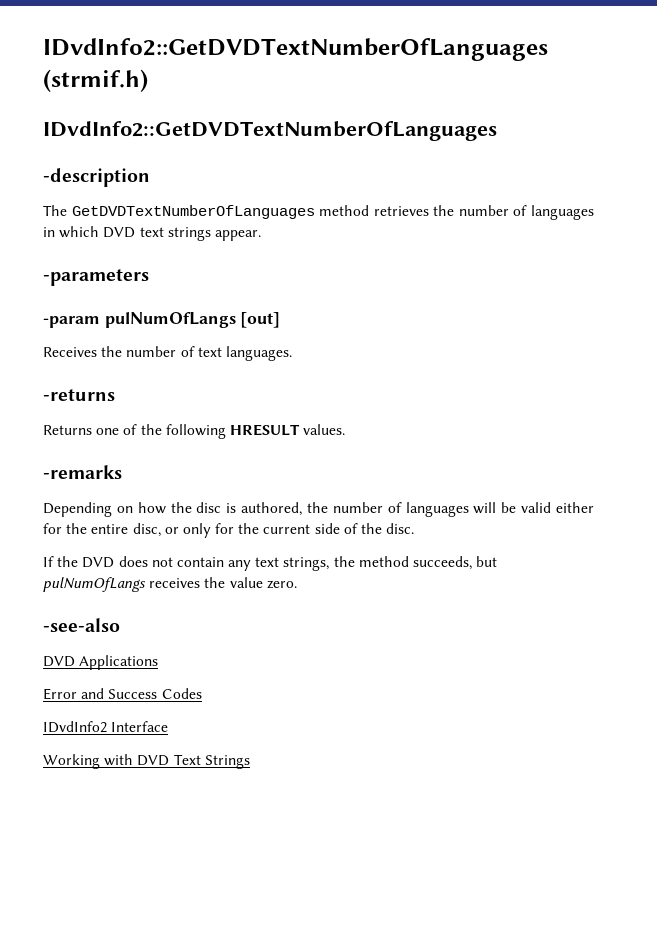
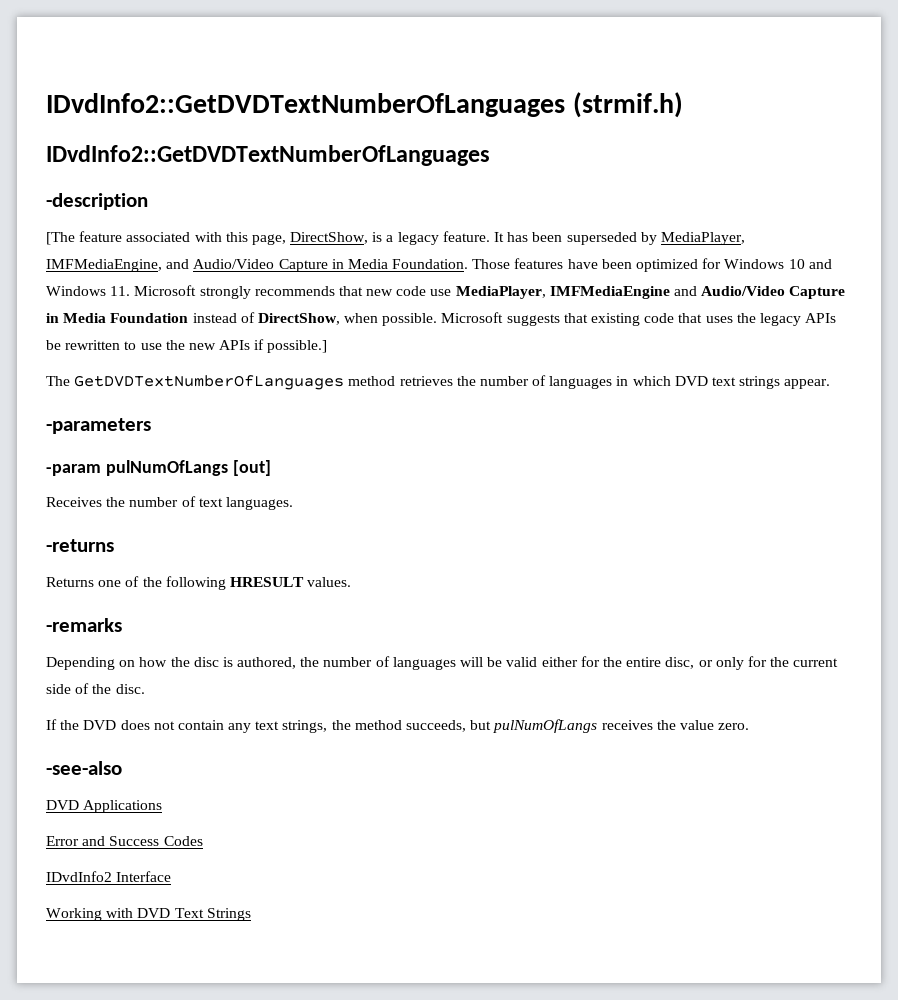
(150, 177) none -> [46,231,745,245] [46,258,832,272] [46,285,846,299] [46,312,837,326] [46,339,328,353] // [The feature associated with this page, DirectShow, is a legacy feature. It has been superseded by MediaPlayer, IMFMediaEngine, and Audio/Video Capture in Media Foundation. Those features have been optimized for Windows 10 and Windows 11. Microsoft strongly recommends that new code use MediaPlayer, IMFMediaEngine and Audio/Video Capture in Media Foundation instead of DirectShow, when possible. Microsoft suggests that existing code that uses the legacy APIs be rewritten to use the new APIs if possible.]

